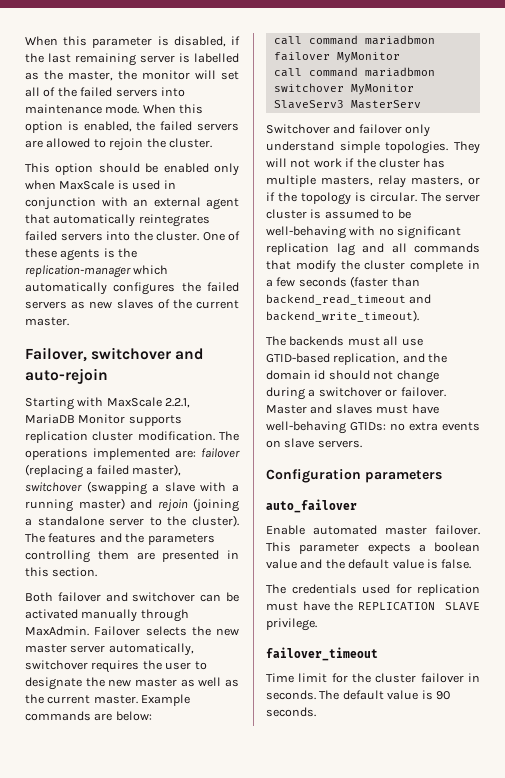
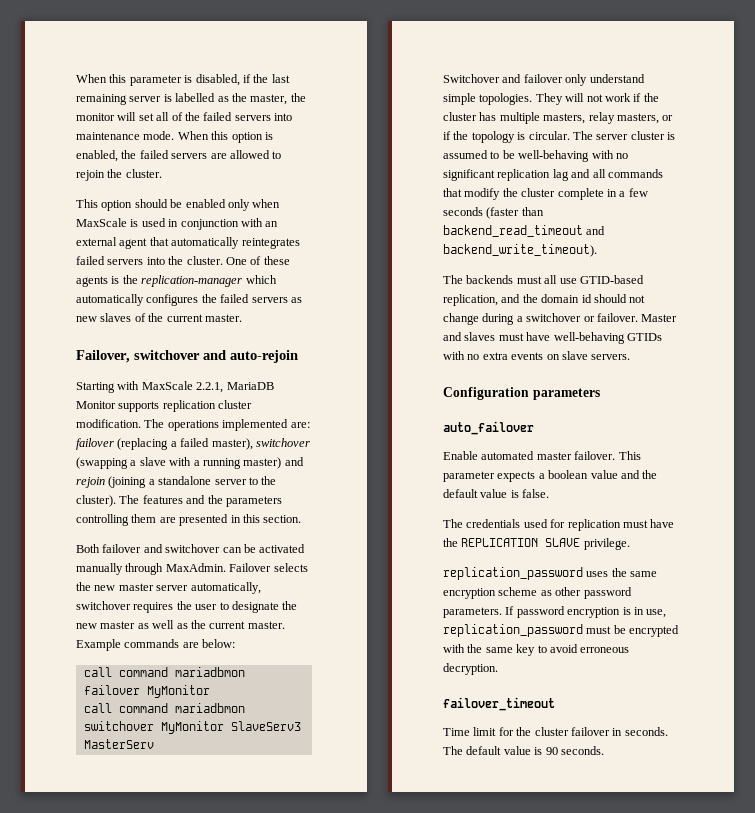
[350,422,386,431] GTIDs: -> [626,333,662,341] [443,351,465,360] GTIDs with
(317, 624) none -> [443,567,658,580] [443,587,632,599] [443,606,667,618] [443,624,680,637] [443,644,630,656] [443,663,498,675] // replication_password uses the same encryption scheme as other password parameters. If password encryption is in use, replication_password must be encrypted with the same key to avoid erroneous decryption.

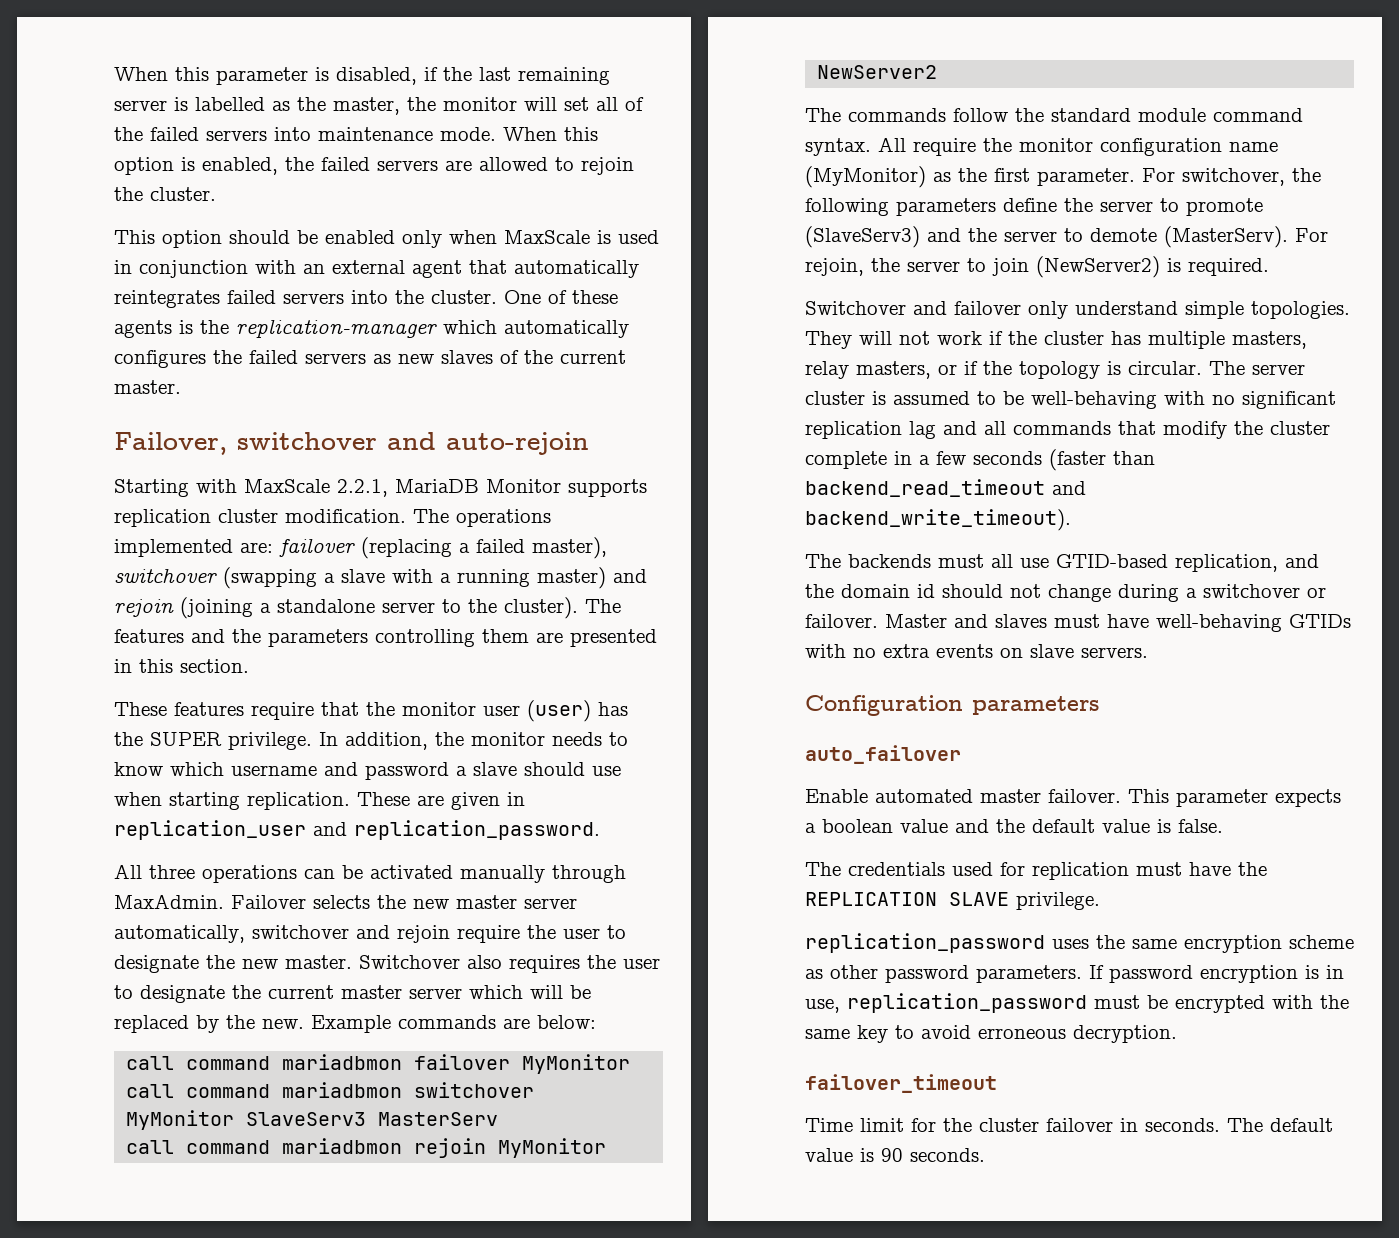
[76,544,221,553] Both failover and switchover -> [114,700,628,722] [114,732,628,750] [114,762,621,780] [114,792,525,810] [114,820,600,840] [114,864,297,883] These features require that the monitor user (user) has the SUPER privilege. In addition, the monitor needs to know which username and password a slave should use when starting replication. These are given in replication_user and replication_password. // All three operations
(131, 605) none -> [356,925,626,943] [114,955,502,973] and rejoin require the user to designate the new master. Switchover also
[76,620,285,629] new master as well as the current master. -> [268,985,591,999] [114,1015,304,1033] current master server which will be replaced by the new.
(154, 744) none -> [126,1138,607,1158] [817,65,938,79] [805,108,1303,122] [805,137,1278,156] [805,166,1321,188] [805,198,1263,216] [805,226,1328,248] [805,256,1269,278] // call command mariadbmon rejoin MyMonitor NewServer2 // The commands follow the standard module command syntax. All require the monitor configuration name (MyMonitor) as the first parameter. For switchover, the following parameters define the server to promote (SlaveServ3) and the server to demote (MasterServ). For rejoin, the server to join (NewServer2) is required.

